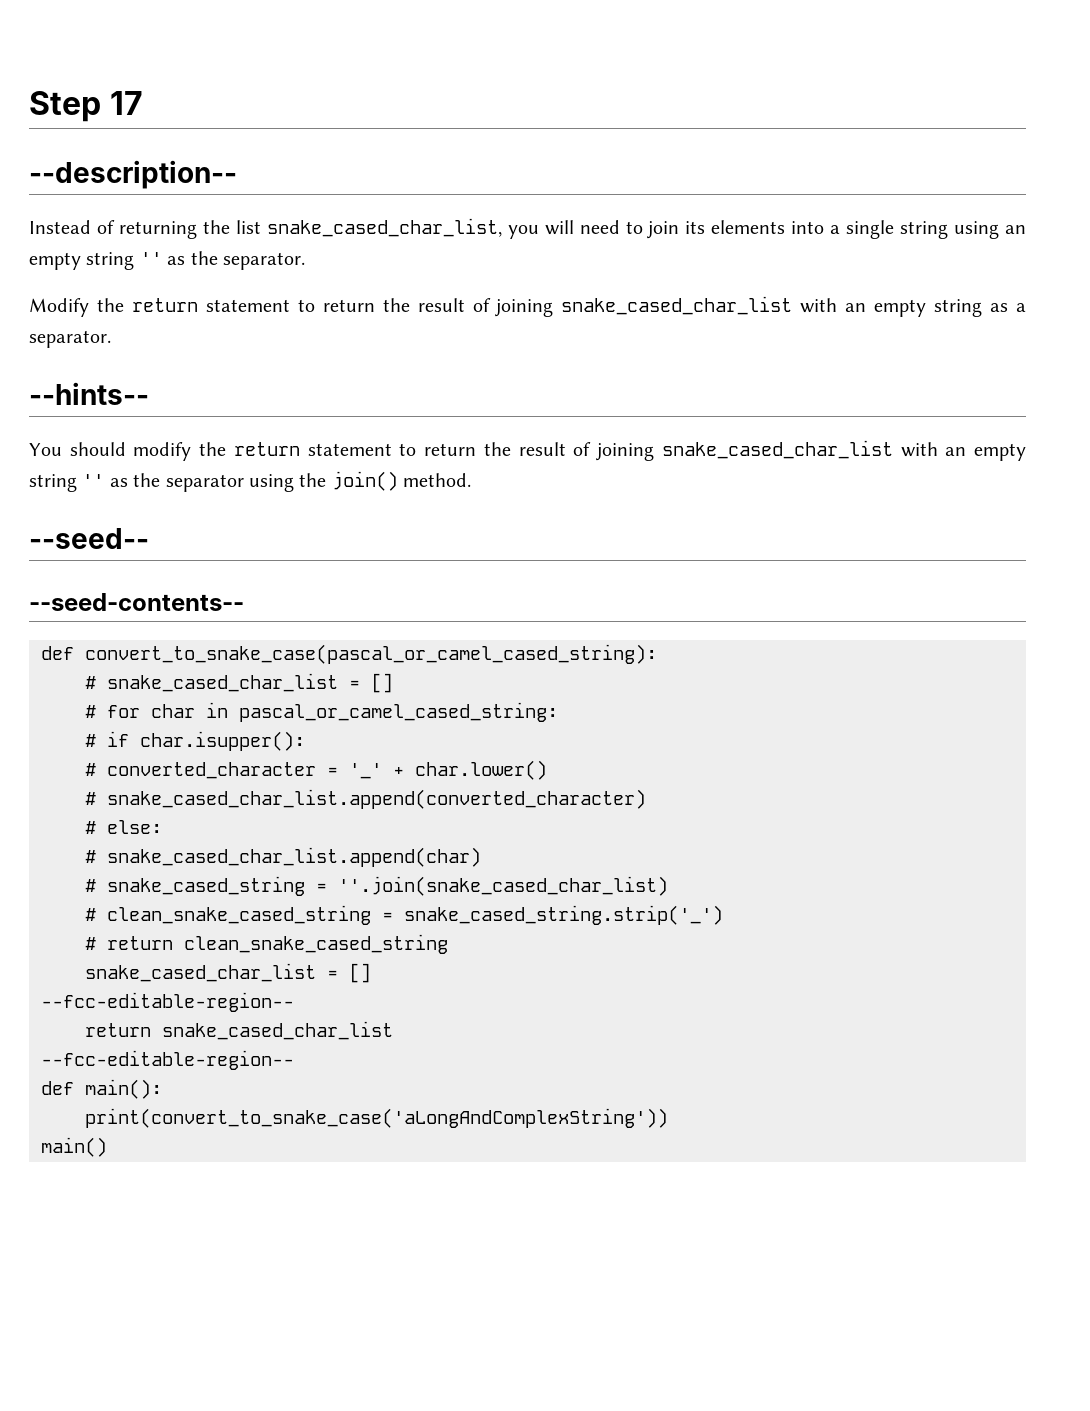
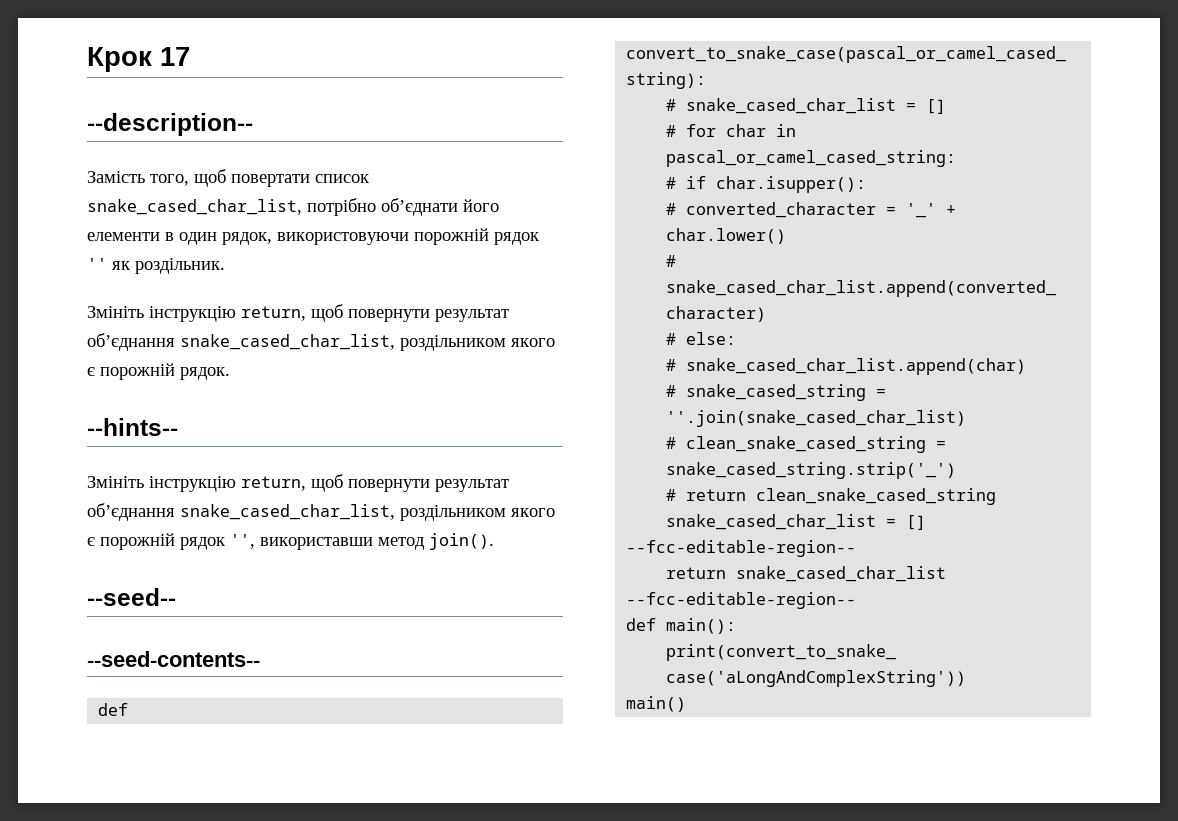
[29,91,101,122] Step -> [87,47,152,72] Крок
[29,218,1026,239] [29,251,305,270] [29,296,1026,317] [29,330,111,348] [29,382,149,405] [29,440,1027,461] [29,471,472,492] Instead of returning the list snake_cased_char_list, you will need to join its elements into a single string using an empty string '' as the separator. // Modify the return statement to return the result of joining snake_cased_char_list with an empty string as a separator. // --hints-- // You should modify the return statement to return the result of joining snake_cased_char_list with an empty string '' as the separator using the join() method. -> [87,169,369,187] [87,198,499,216] [87,228,539,245] [87,258,225,274] [87,304,509,322] [87,333,555,351] [87,363,230,380] [87,418,178,436] [87,474,509,492] [87,503,555,521] [87,533,494,550] Замість того, щоб повертати список snake_cased_char_list, потрібно об’єднати його елементи в один рядок, використовуючи порожній рядок '' як роздільник. // Змініть інструкцію return, щоб повернути результат об’єднання snake_cased_char_list, роздільником якого є порожній рядок. // --hints-- // Змініть інструкцію return, щоб повернути результат об’єднання snake_cased_char_list, роздільником якого є порожній рядок '', використавши метод join().

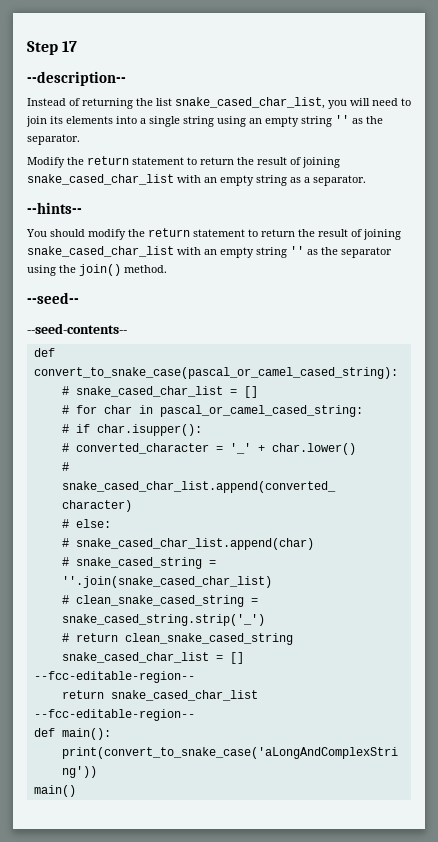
[87,47,152,72] Крок -> [27,41,58,55] Step
[87,169,369,187] [87,198,499,216] [87,228,539,245] [87,258,225,274] [87,304,509,322] [87,333,555,351] [87,363,230,380] [87,418,178,436] [87,474,509,492] [87,503,555,521] [87,533,494,550] Замість того, щоб повертати список snake_cased_char_list, потрібно об’єднати його елементи в один рядок, використовуючи порожній рядок '' як роздільник. // Змініть інструкцію return, щоб повернути результат об’єднання snake_cased_char_list, роздільником якого є порожній рядок. // --hints-- // Змініть інструкцію return, щоб повернути результат об’єднання snake_cased_char_list, роздільником якого є порожній рядок '', використавши метод join(). -> [27,97,411,109] [26,115,383,127] [27,134,80,145] [27,156,340,168] [27,174,366,186] [27,202,82,214] [26,228,401,240] [27,246,392,258] [27,264,167,276] Instead of returning the list snake_cased_char_list, you will need to join its elements into a single string using an empty string '' as the separator. // Modify the return statement to return the result of joining snake_cased_char_list with an empty string as a separator. // --hints-- // You should modify the return statement to return the result of joining snake_cased_char_list with an empty string '' as the separator using the join() method.

